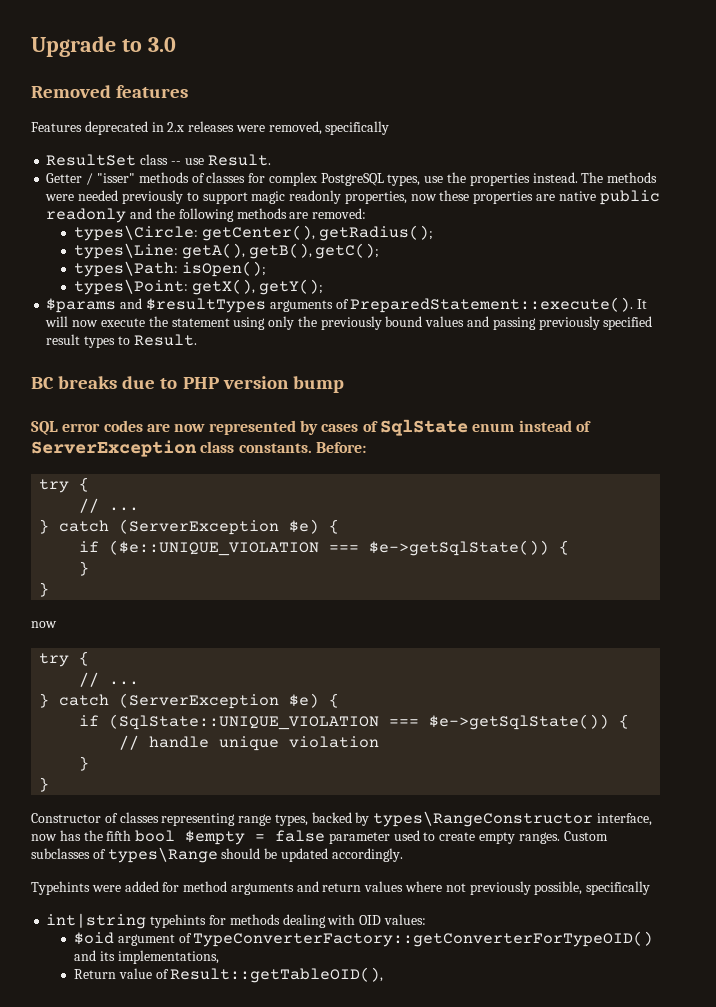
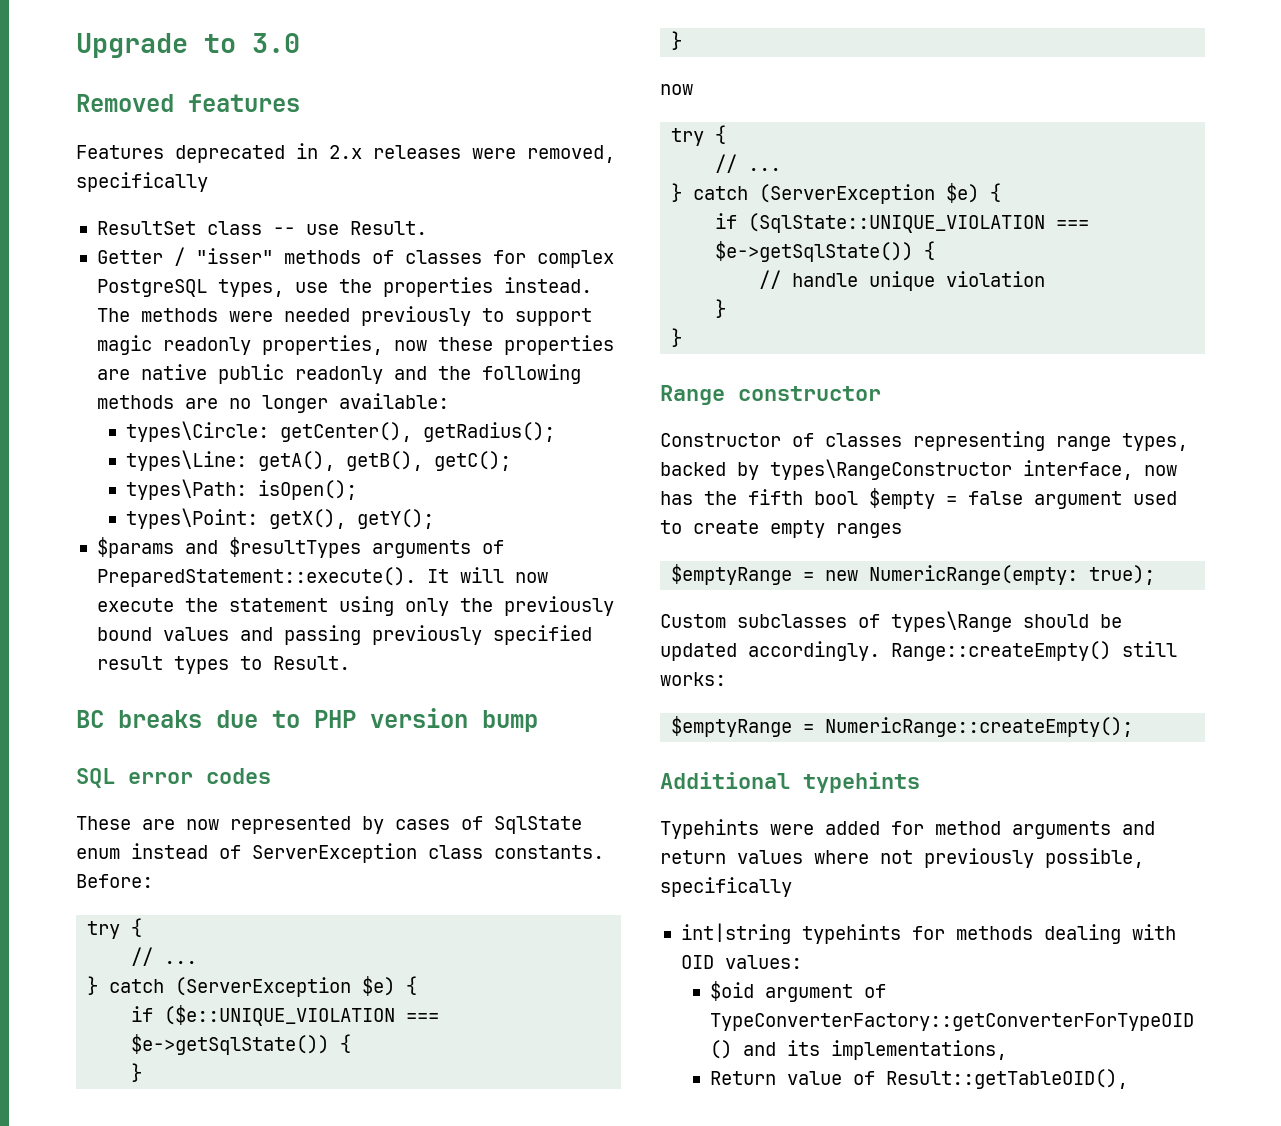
[312,208,367,219] removed: -> [228,393,449,413] no longer available:
(143, 426) none -> [76,816,131,830] // These
(50, 784) none -> [660,385,881,405] // Range constructor
[328,832,390,844] parameter -> [1034,491,1122,509] argument
[518,832,560,844] ranges. -> [836,523,902,538] [671,564,1156,585] ranges // $emptyRange = new NumericRange(empty: true); //
(403, 855) none -> [891,641,1177,661] [660,672,726,686] [671,716,1134,737] [660,772,920,793] Range::createEmpty() still works: // $emptyRange = NumericRange::createEmpty(); // Additional typehints

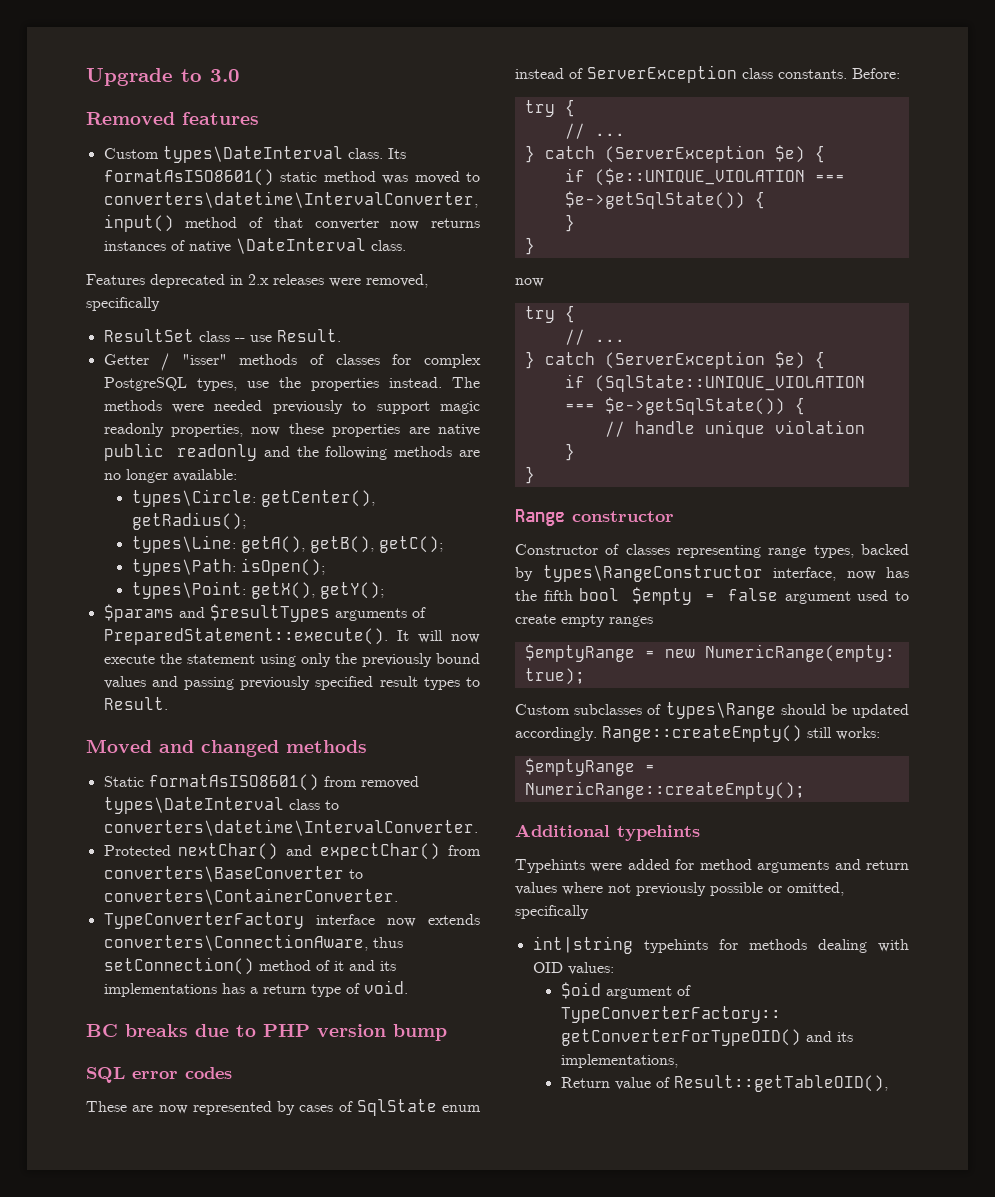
(300, 103) none -> [103,146,406,163] [103,169,480,186] [103,191,478,208] [103,214,480,232] [103,238,406,254] // Custom types\DateInterval class. Its formatAsISO8601() static method was moved to converters\datetime\IntervalConverter, input() method of that converter now returns instances of native \DateInterval class.
(350, 663) none -> [86,739,367,757] [103,774,419,791] [103,797,339,814] [103,819,478,836] [103,843,481,860] [103,866,363,882] [103,888,398,905] [103,912,480,929] [103,934,403,951] [103,957,396,975] [103,980,408,997] // Moved and changed methods // Static formatAsISO8601() from removed types\DateInterval class to converters\datetime\IntervalConverter. // Protected nextChar() and expectChar() from converters\BaseConverter to converters\ContainerConverter. // TypeConverterFactory interface now extends converters\ConnectionAware, thus setConnection() method of it and its implementations has a return type of void.
[1045,848,1144,868] possible, -> [710,882,844,896] possible or omitted,

